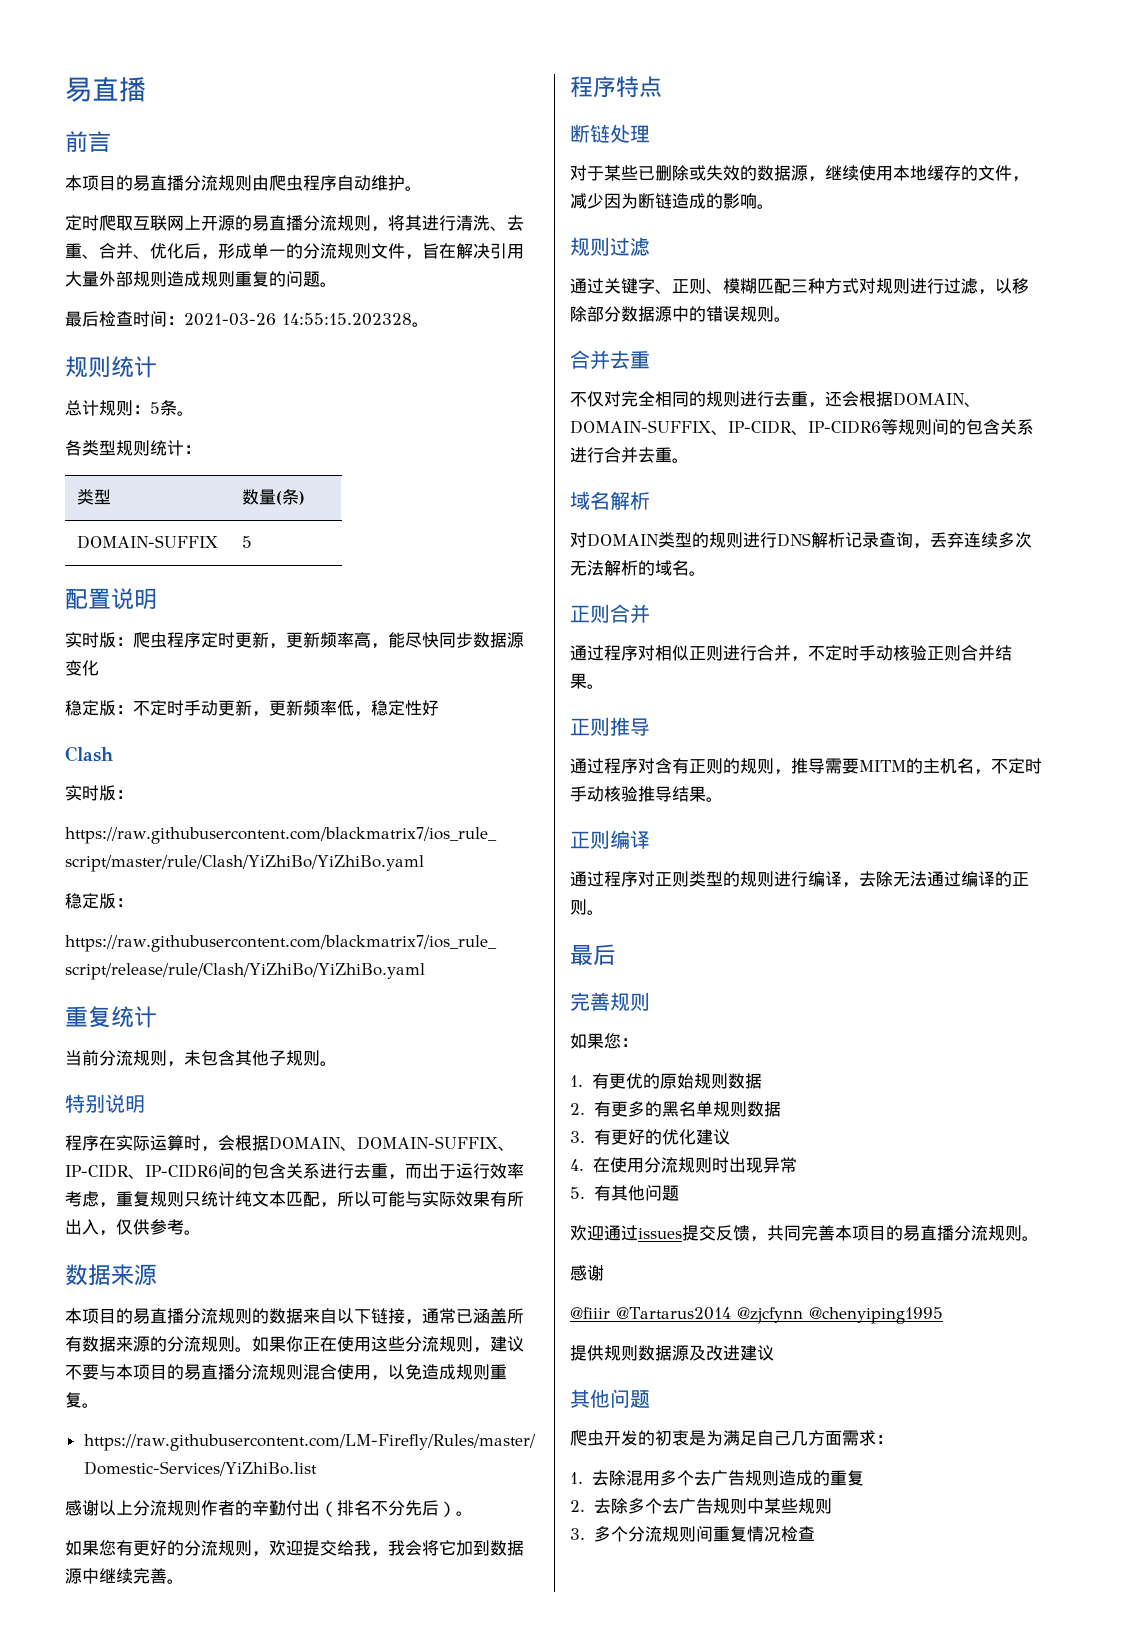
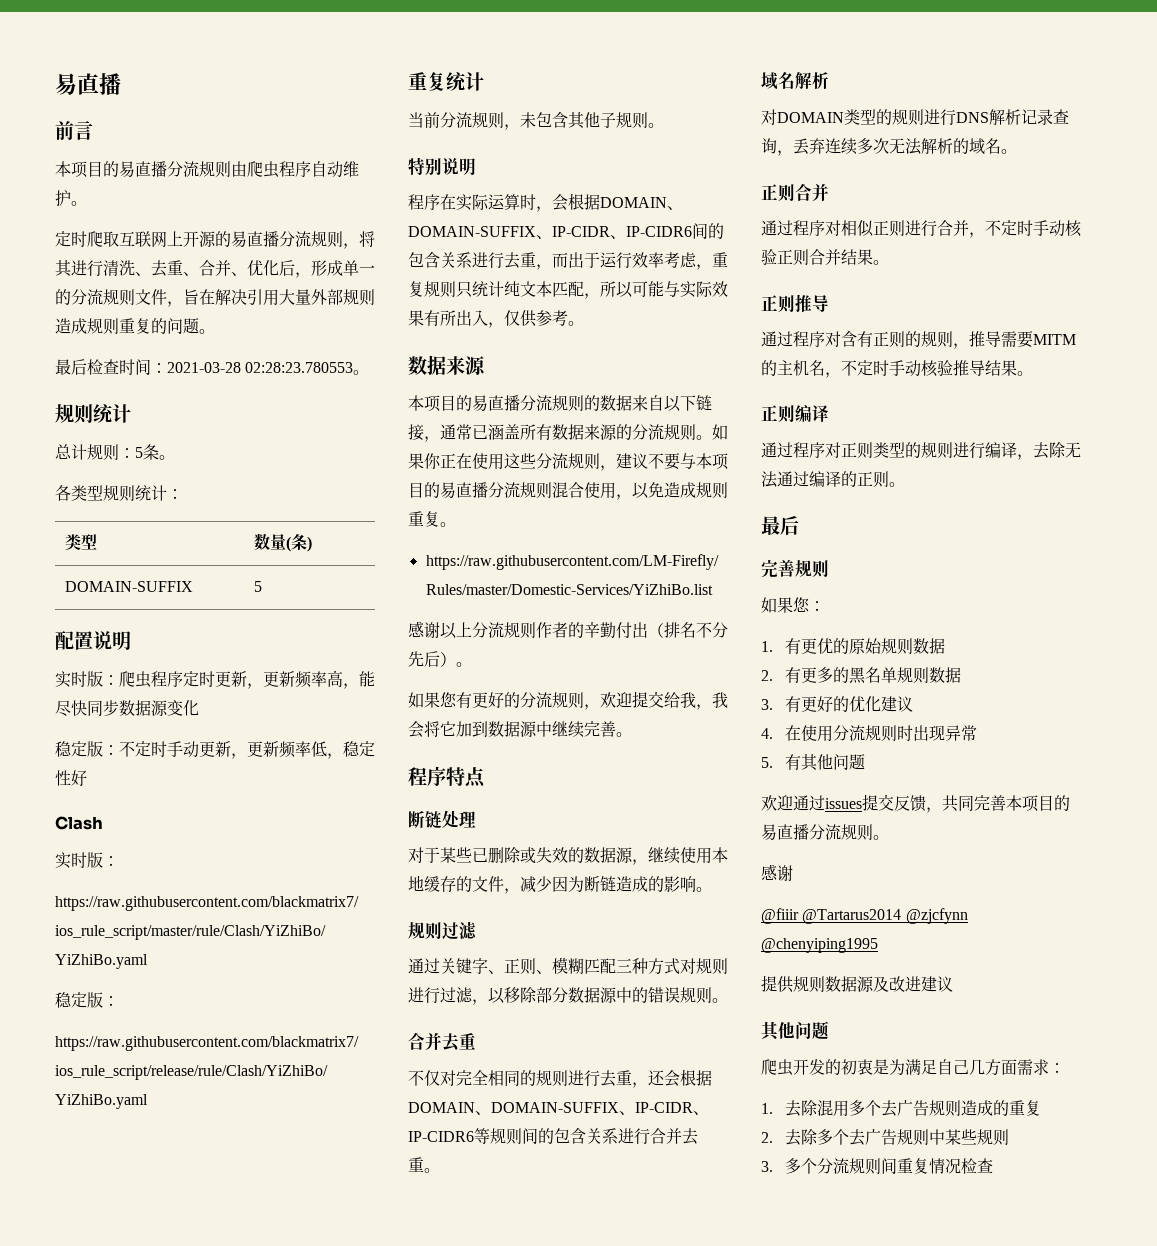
[184,313,412,326] 2021-03-26 14:55:15.202328 -> [167,362,354,373] 2021-03-28 02:28:23.780553

